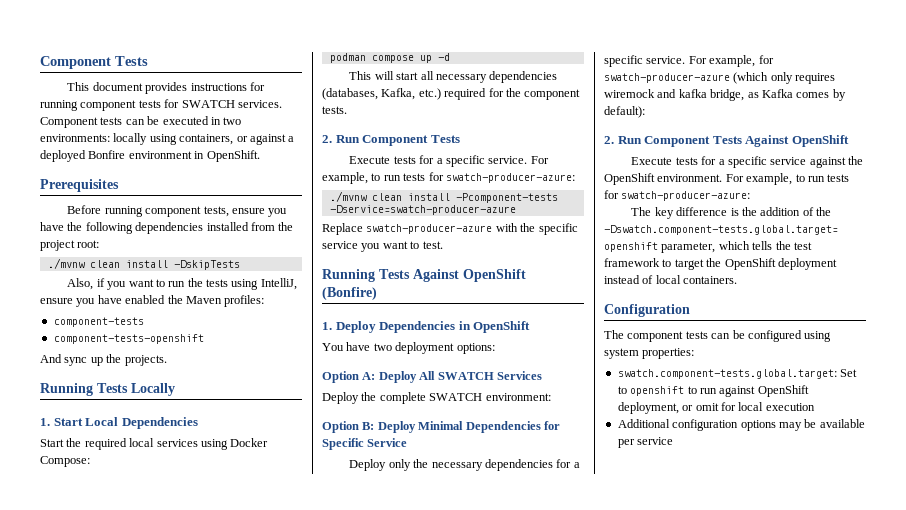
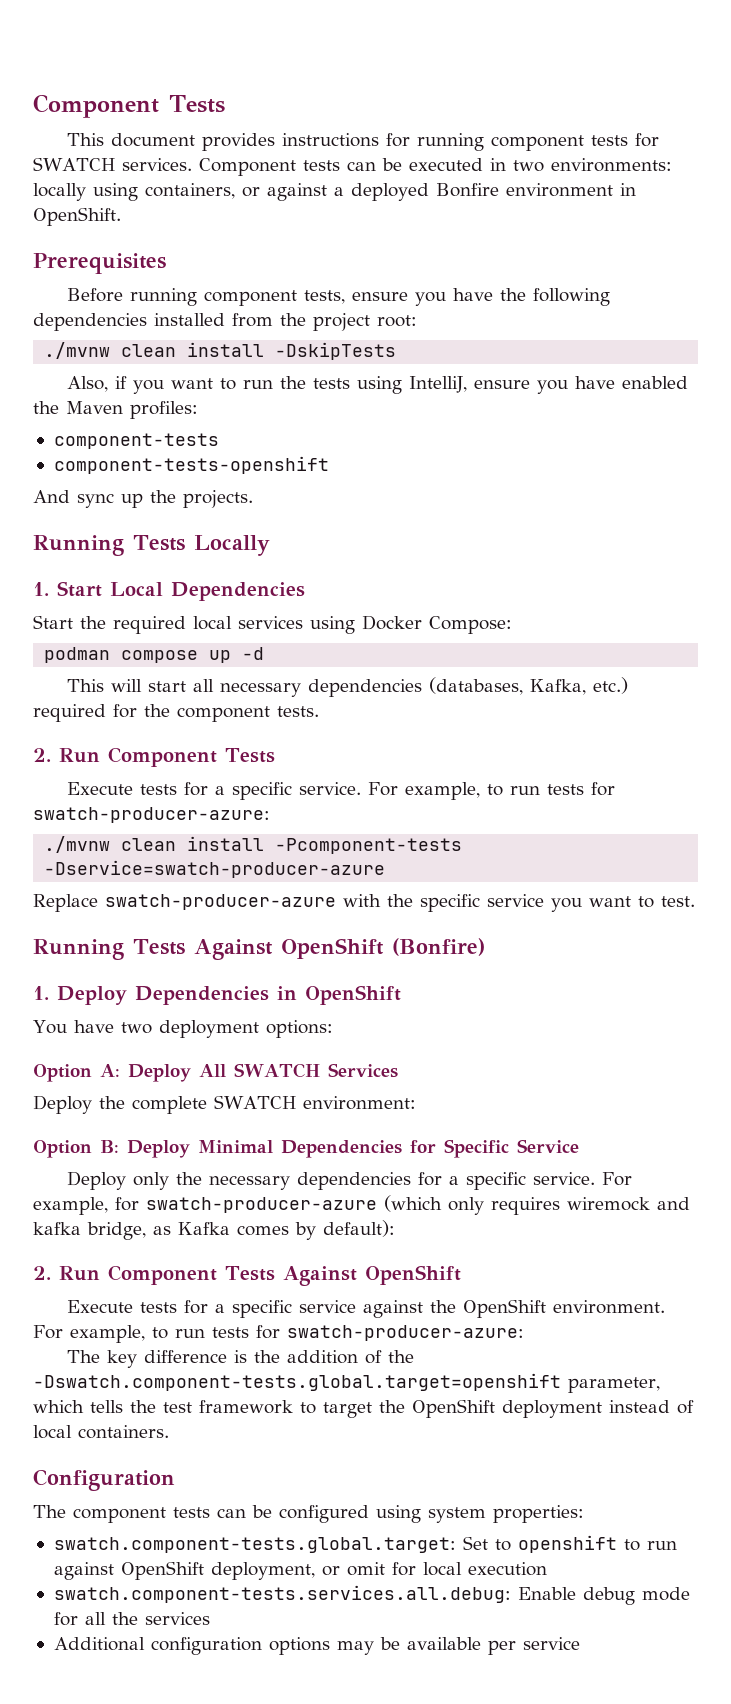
(815, 407) none -> [53,1585,690,1605] [53,1612,210,1626] // swatch.component-tests.services.all.debug: Enable debug mode for all the services

